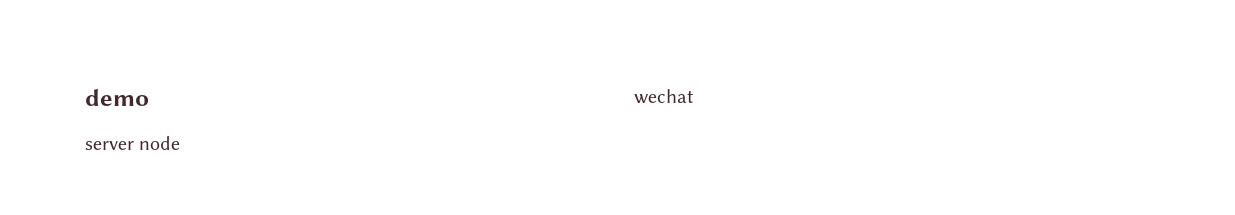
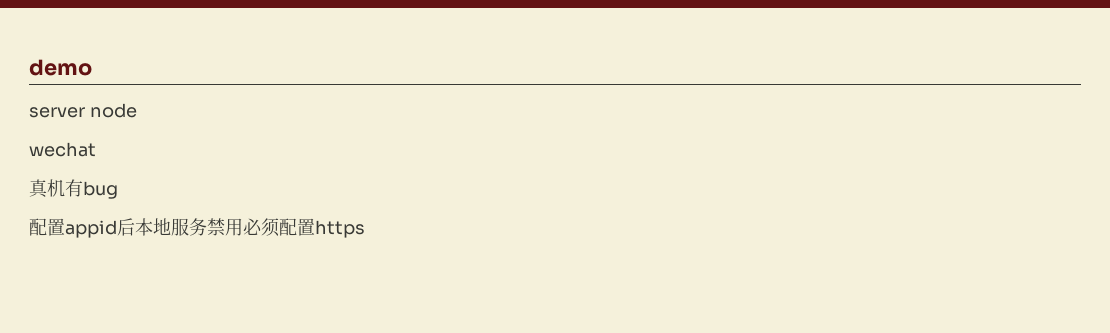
(694, 96) none -> [29,179,118,199] [29,218,365,238] // 真机有bug // 配置appid后本地服务禁用必须配置https

